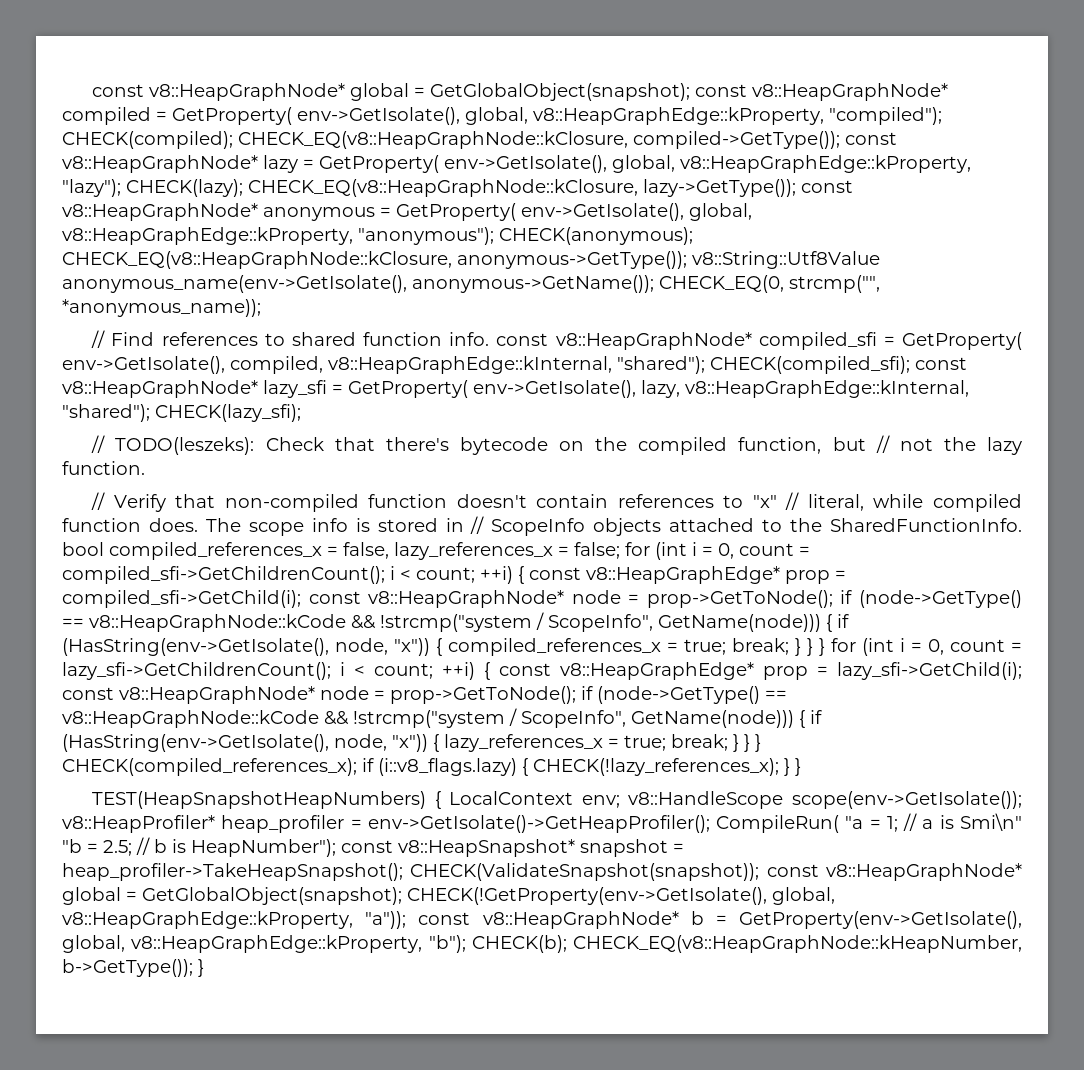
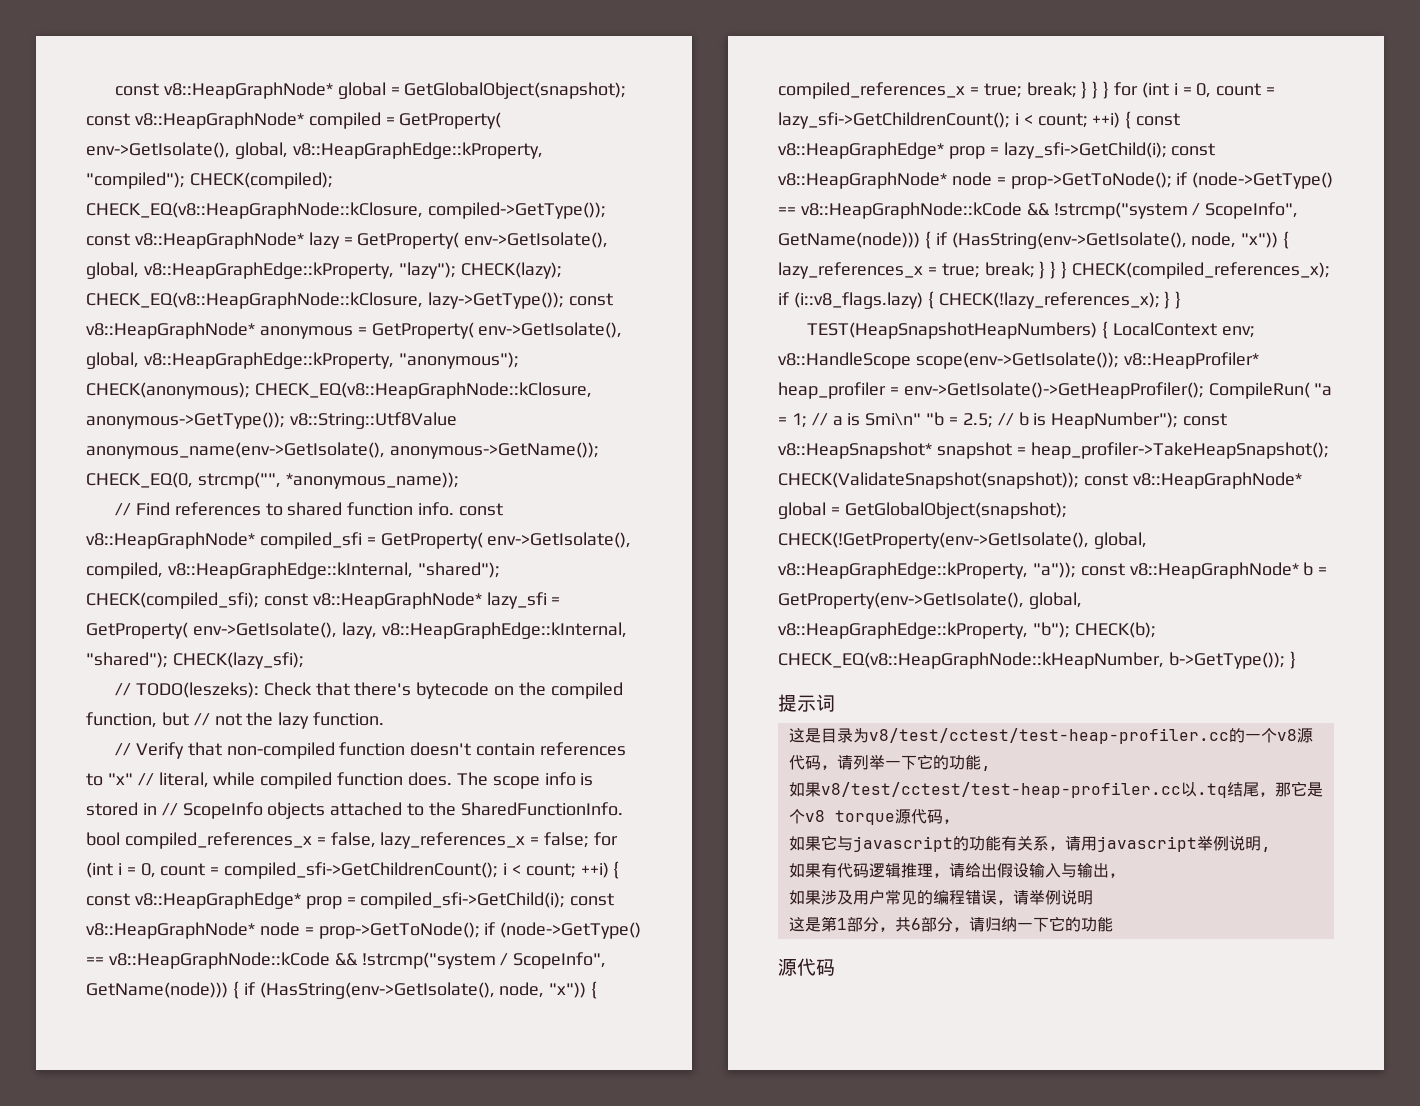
(204, 968) none -> [778,694,835,712] [788,728,1313,744] [788,754,991,771] [788,781,1323,798] [788,809,959,825] [788,835,1271,852] [788,862,1125,878] [788,889,1093,905] [788,916,1113,932] [778,958,835,976] // 提示词 // 这是目录为v8/test/cctest/test-heap-profiler.cc的一个v8源代码，请列举一下它的功能, // 如果v8/test/cctest/test-heap-profiler.cc以.tq结尾，那它是个v8 torque源代码， // 如果它与javascript的功能有关系，请用javascript举例说明, // 如果有代码逻辑推理，请给出假设输入与输出， // 如果涉及用户常见的编程错误，请举例说明 // 这是第1部分，共6部分，请归纳一下它的功能 // 源代码

